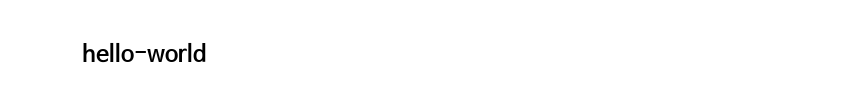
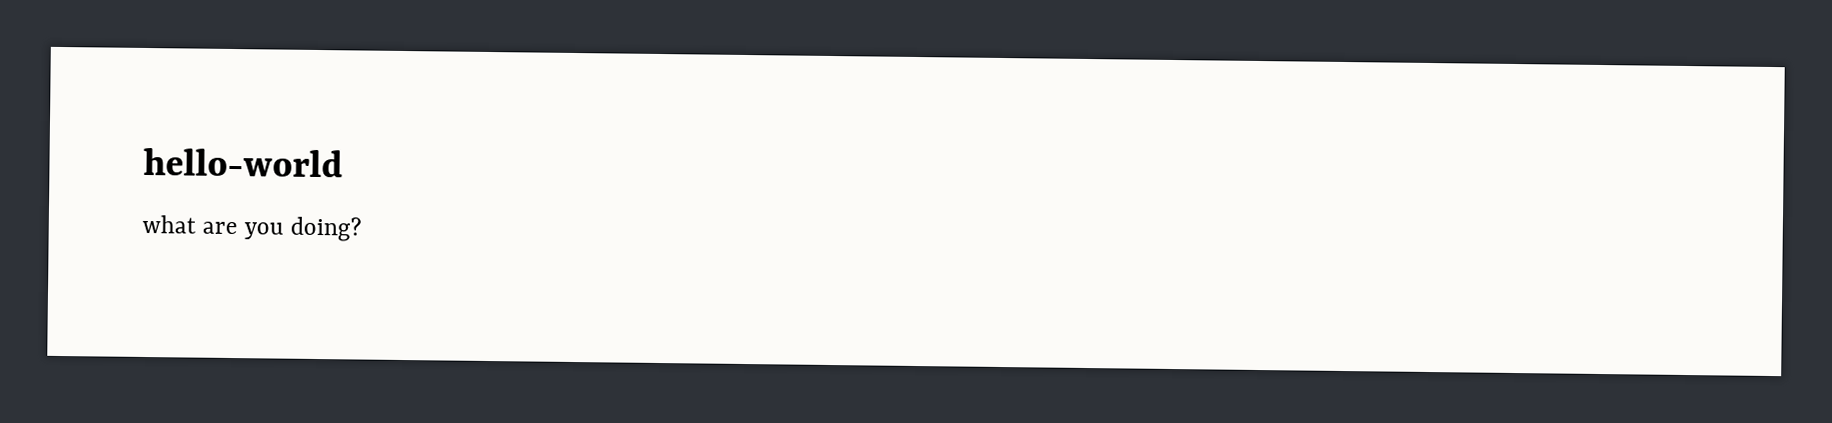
(207, 52) none -> [142,214,363,242] // what are you doing?

